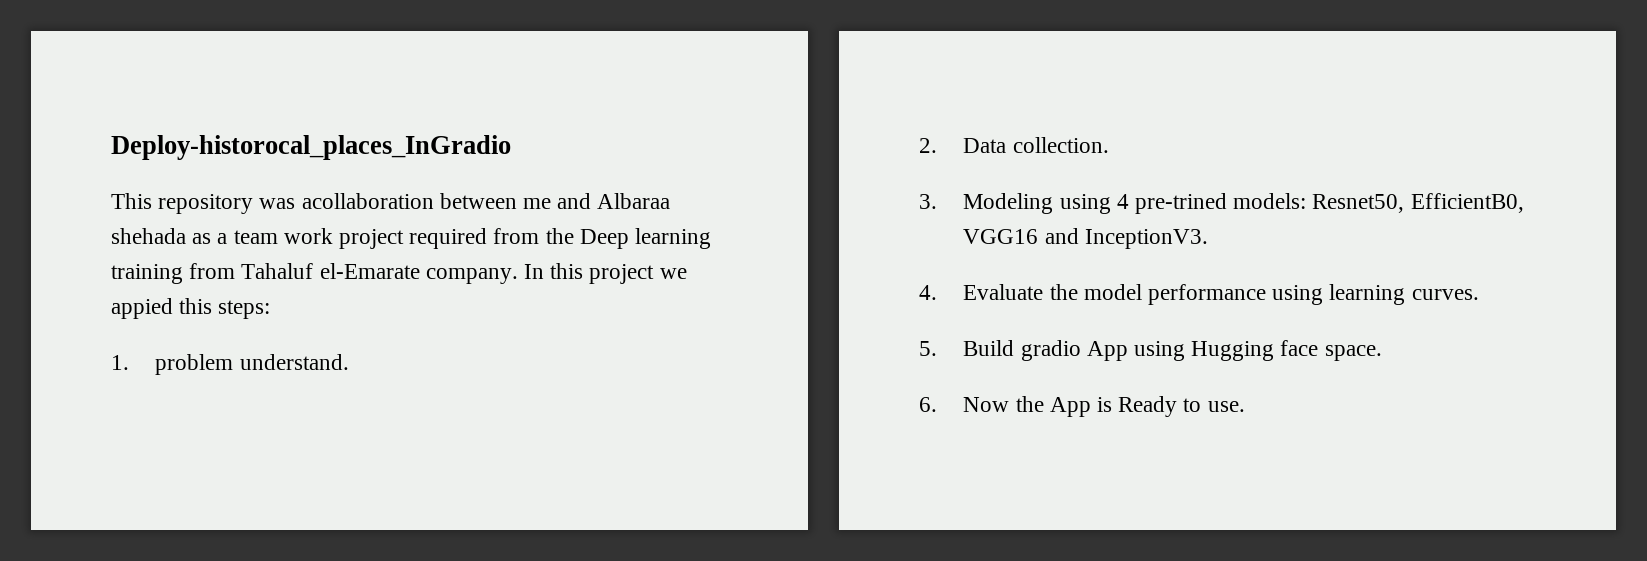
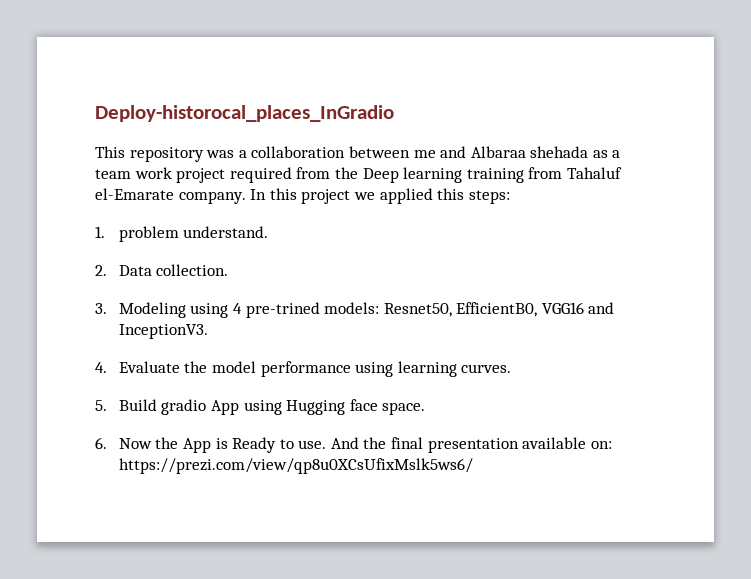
[301,193,434,209] acollaboration -> [238,146,346,158] a collaboration
[111,298,173,319] appied -> [379,188,433,204] applied
(1245, 406) none -> [330,437,612,453] [118,458,473,474] And the final presentation available on: https://prezi.com/view/qp8u0XCsUfixMslk5ws6/

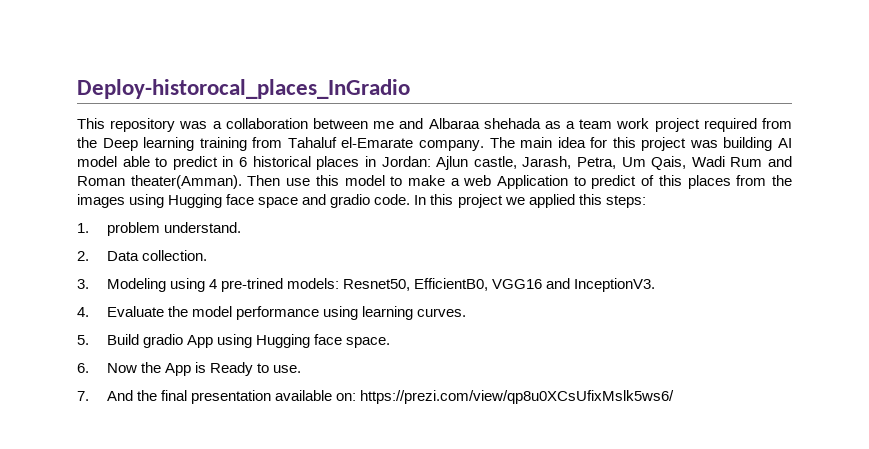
(246, 197) none -> [489,137,792,151] [77,156,792,170] [77,175,793,189] [77,194,411,208] The main idea for this project was building AI model able to predict in 6 historical places in Jordan: Ajlun castle, Jarash, Petra, Um Qais, Wadi Rum and Roman theater(Amman). Then use this model to make a web Application to predict of this places from the images using Hugging face space and gradio code.
(327, 444) none -> [77,391,89,401] // 7.

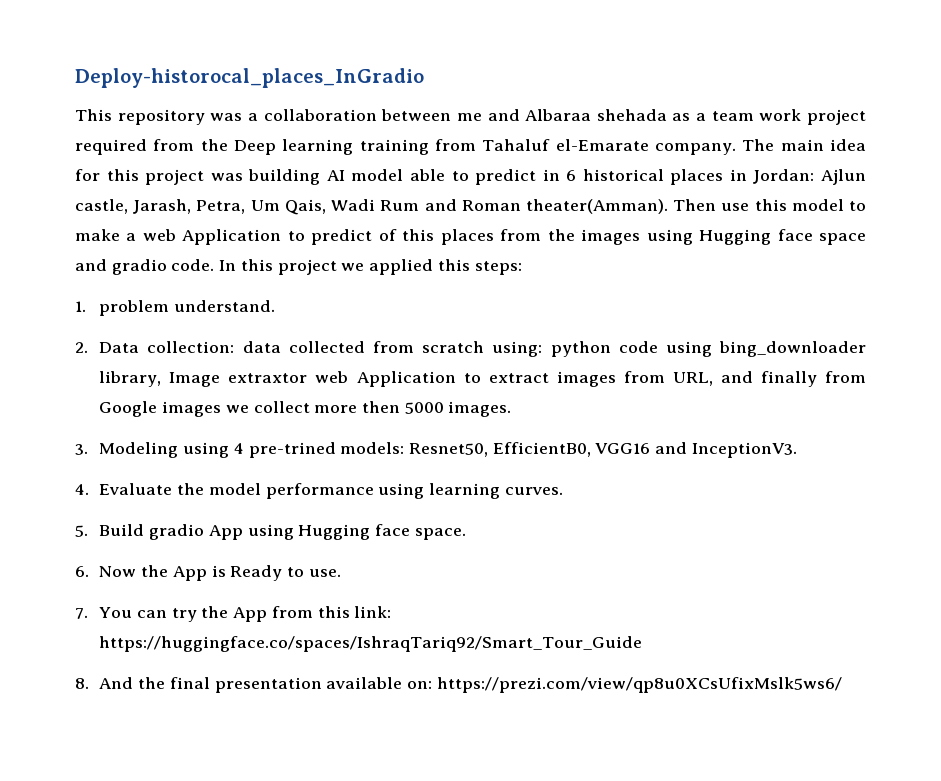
[141,250,207,261] collection. -> [147,341,866,357] [99,371,866,387] [99,401,512,417] collection: data collected from scratch using: python code using bing_downloader library, Image extraxtor web Application to extract images from URL, and finally from Google images we collect more then 5000 images.
(89, 396) none -> [99,606,392,622] [99,636,643,652] [75,678,89,689] You can try the App from this link: https://huggingface.co/spaces/IshraqTariq92/Smart_Tour_Guide // 8.

